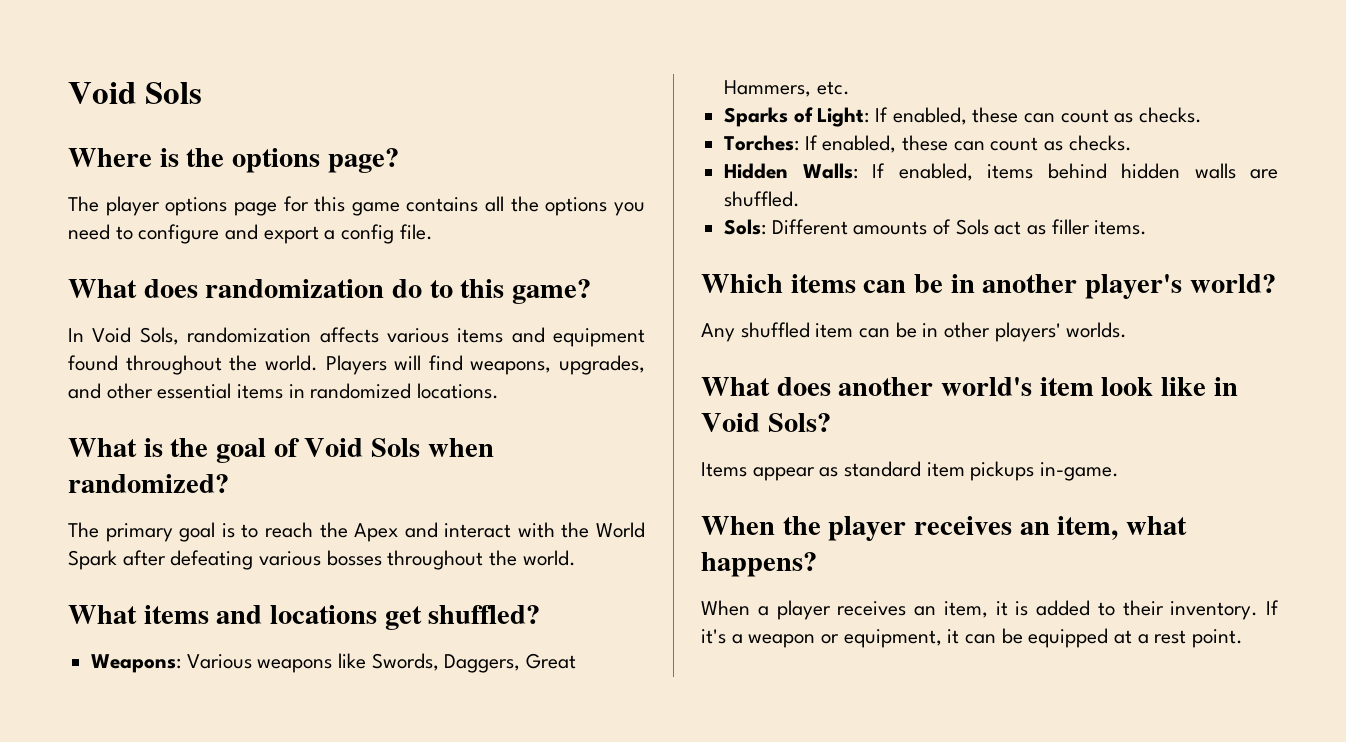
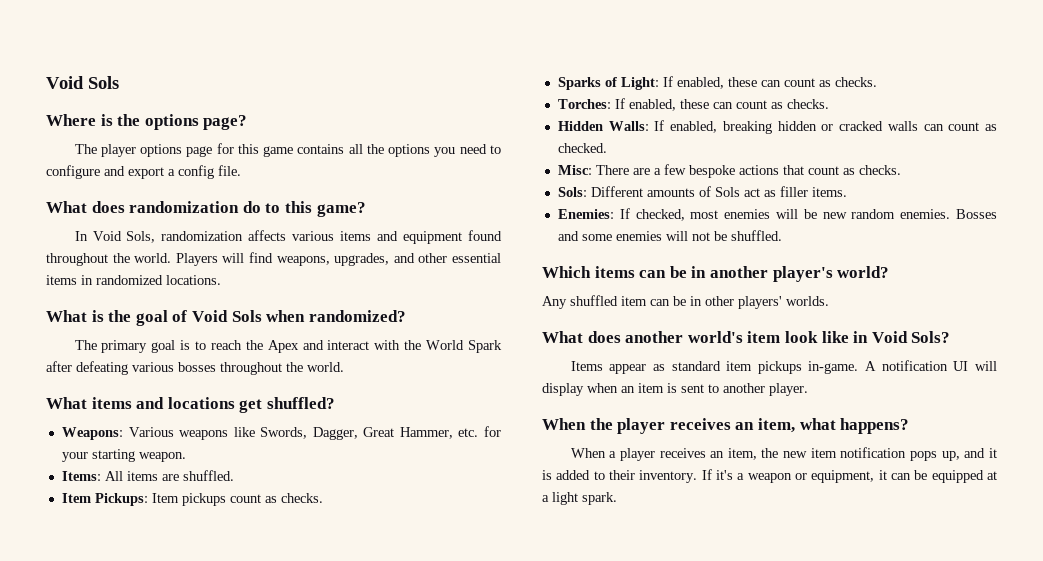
[444,653,577,673] [724,80,850,97] Daggers, Great Hammers, etc. -> [312,426,502,440] [61,449,186,462] [61,470,234,481] [61,493,323,506] Dagger, Great Hammer, etc. for your starting weapon. // Items: All items are shuffled. // Item Pickups: Item pickups count as checks.
[987,163,1278,179] [724,191,801,207] items behind hidden walls are shuffled. -> [722,121,998,134] [557,143,607,153] [557,164,901,178] breaking hidden or cracked walls can count as checked. // Misc: There are a few bespoke actions that count as checks.
(1148, 227) none -> [557,208,997,221] [557,230,782,241] // Enemies: If checked, most enemies will be new random enemies. Bosses and some enemies will not be shuffled.
(1120, 471) none -> [865,360,997,371] [542,383,808,396] A notification UI will display when an item is sent to another player.
(988, 609) none -> [761,447,986,461] the new item notification pops up, and
[1154,629,1244,648] rest point. -> [552,492,617,505] light spark.

